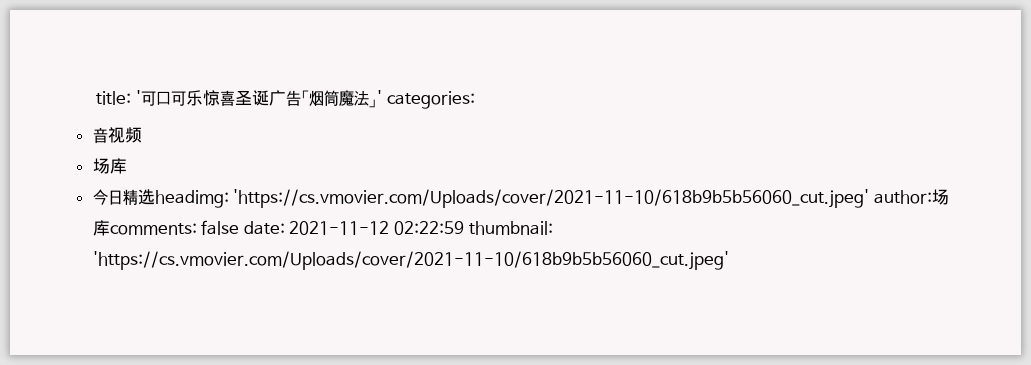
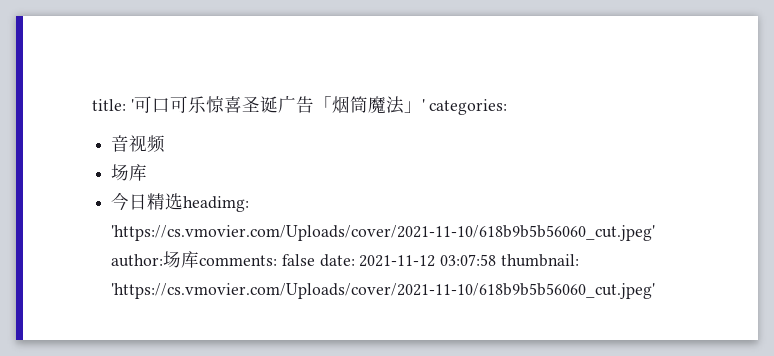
[394,221,465,235] 02:22:59 -> [440,254,497,266] 03:07:58

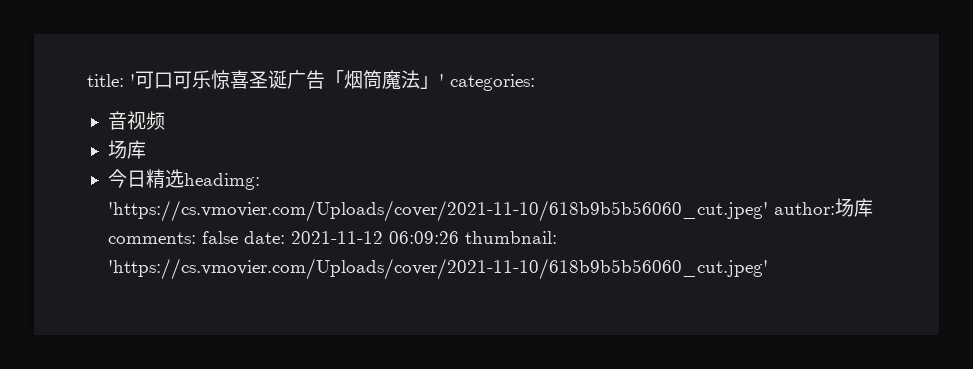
[440,254,497,266] 03:07:58 -> [388,231,459,244] 06:09:26

